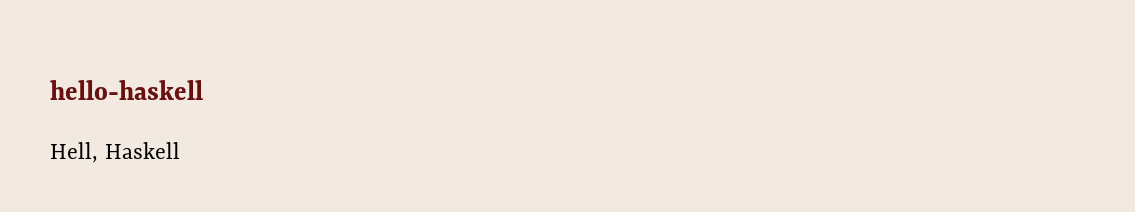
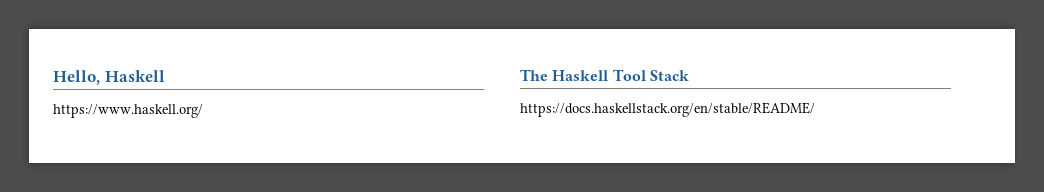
[50,80,203,100] [50,142,180,163] hello-haskell // Hell, Haskell -> [53,70,165,85] [53,104,203,118] [520,69,689,81] [520,102,815,117] Hello, Haskell // https://www.haskell.org/ // The Haskell Tool Stack // https://docs.haskellstack.org/en/stable/README/

